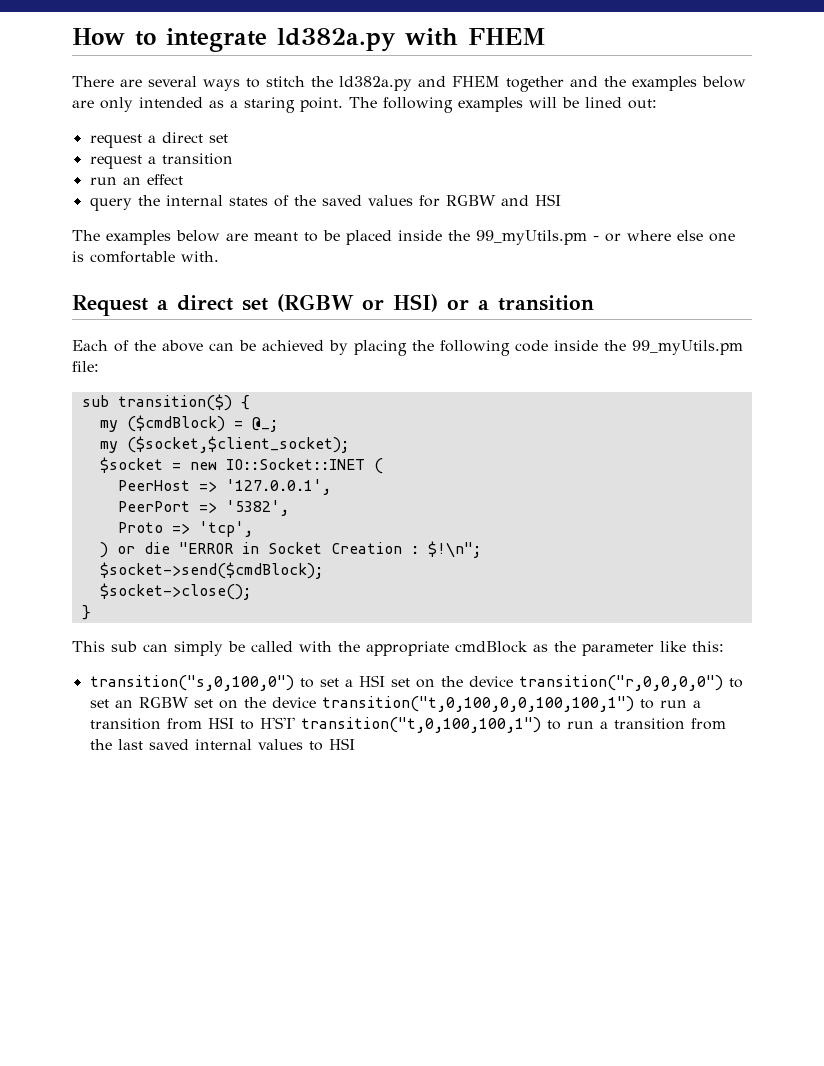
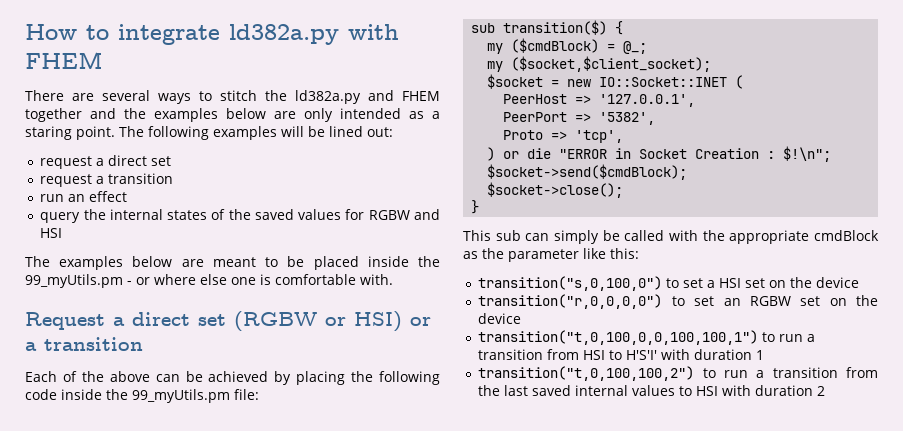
(513, 681) none -> (860, 282) //
(316, 702) none -> (522, 318) //
[300,717,541,733] transition("t,0,100,100,1") -> [661,349,765,360] [478,366,695,381] with duration 1 // transition("t,0,100,100,2")
(355, 744) none -> [722,385,826,396] with duration 2

